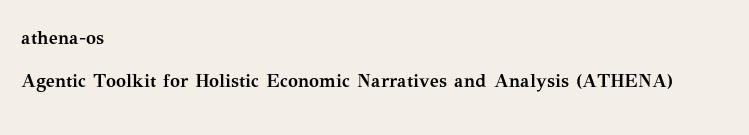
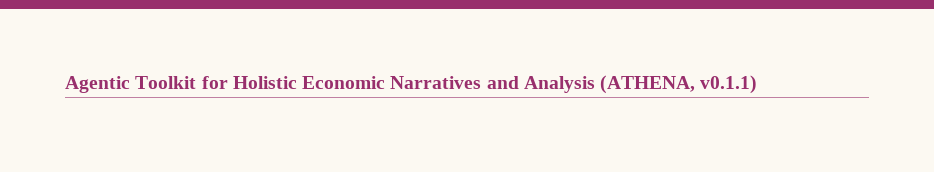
[21,31,104,45] athena-os // -> (65, 84) none
[575,74,673,89] (ATHENA) -> [600,75,758,94] (ATHENA, v0.1.1)

